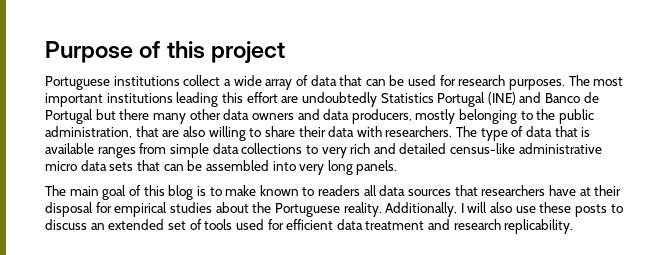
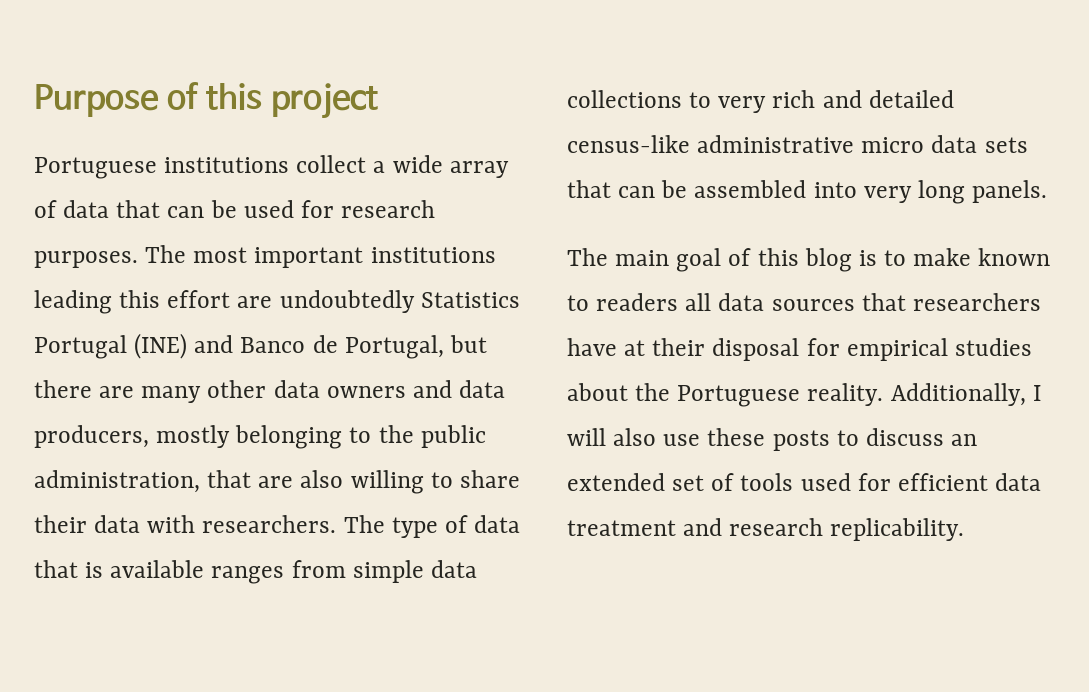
[45,109,93,124] Portugal -> [344,335,444,359] Portugal,
(150, 114) none -> [99,386,135,398] are

